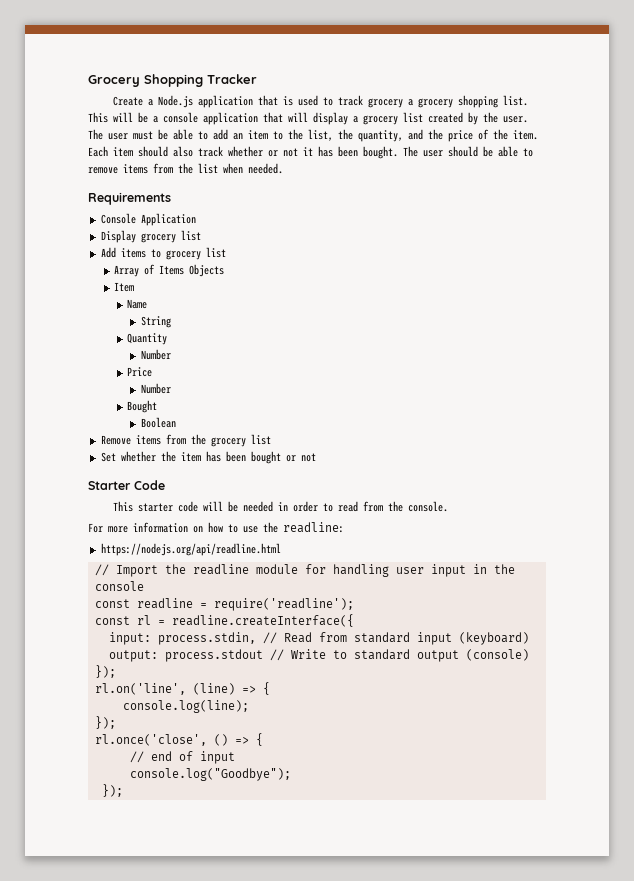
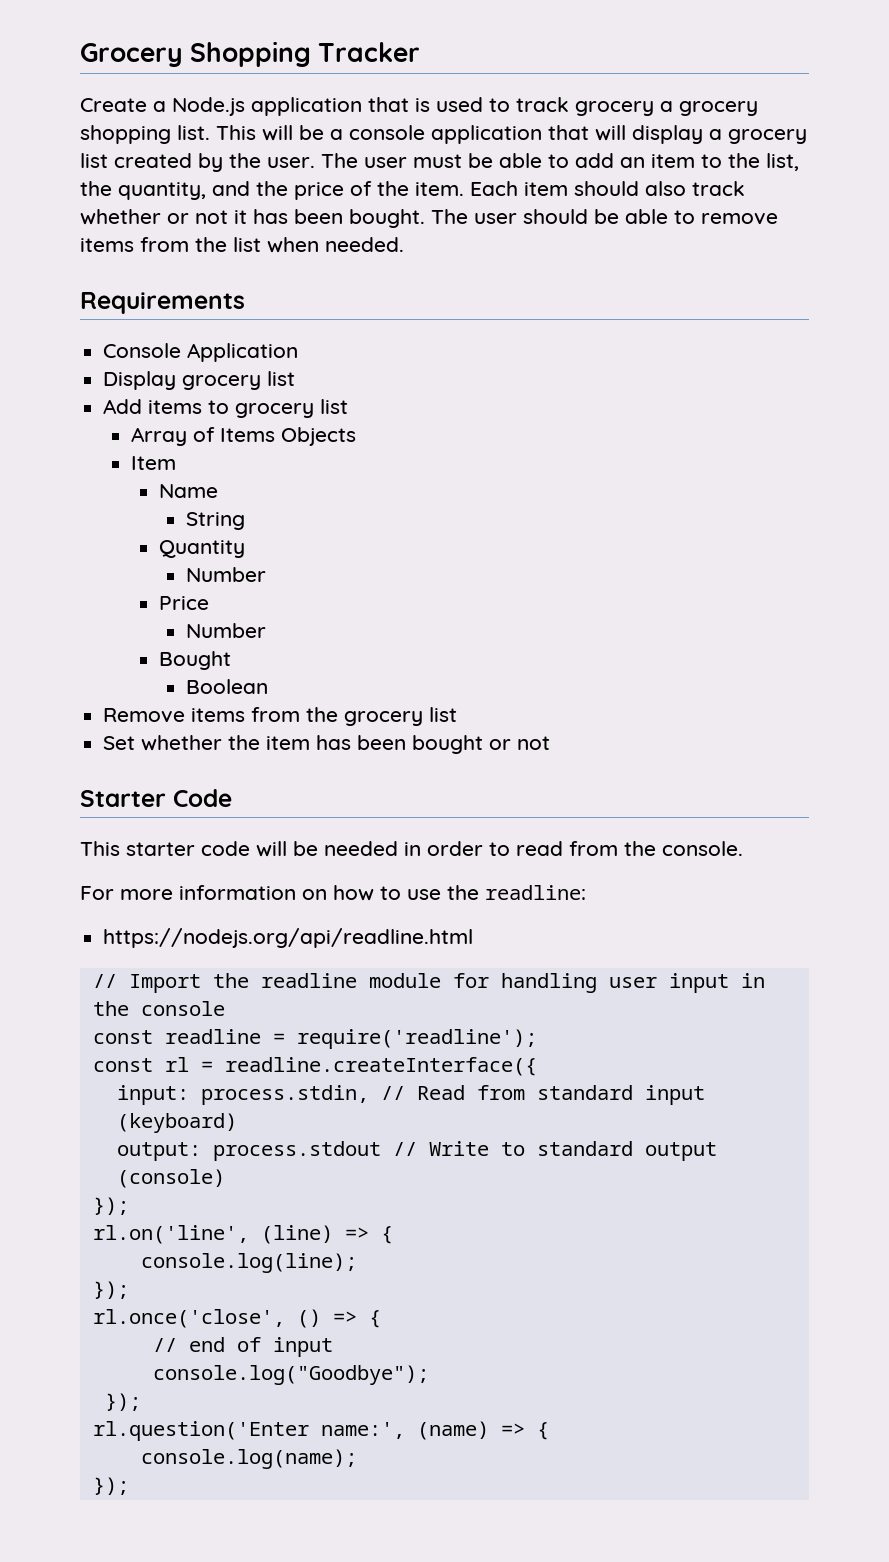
(123, 790) none -> [92,1421,549,1441] [140,1449,357,1469] [92,1477,129,1495] // rl.question('Enter name:', (name) => { // console.log(name); // });

